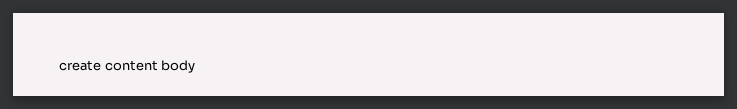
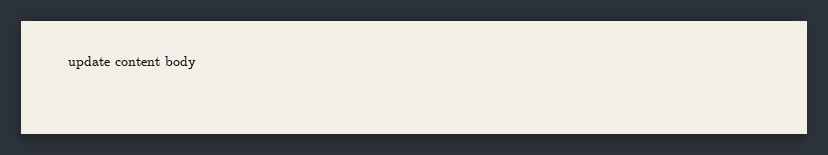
[59,60,101,71] create -> [68,56,110,69] update

